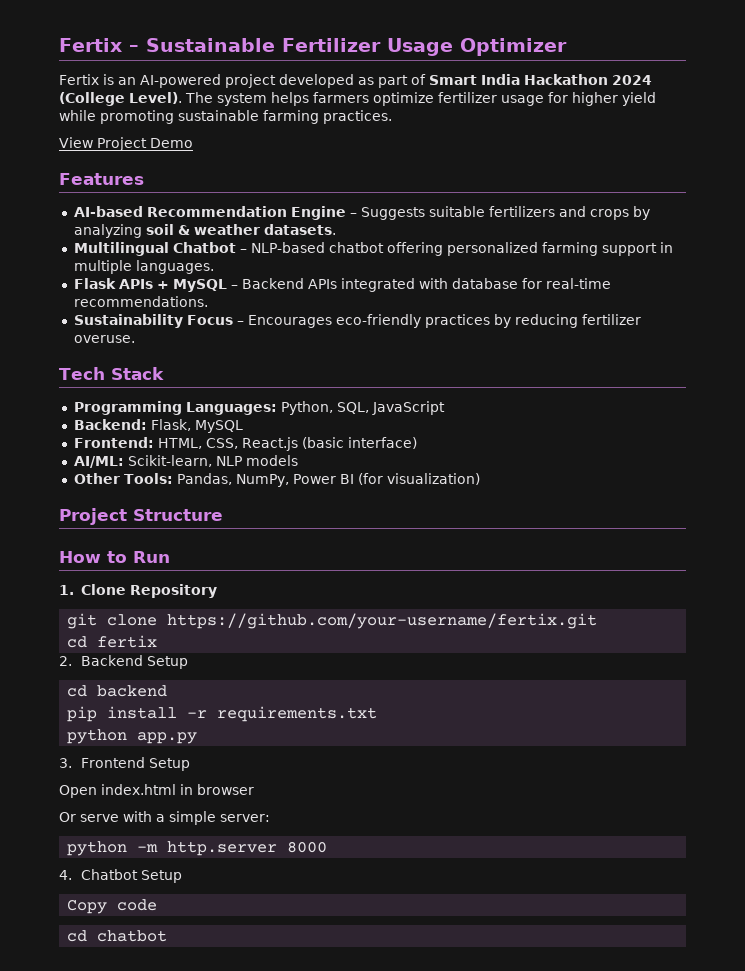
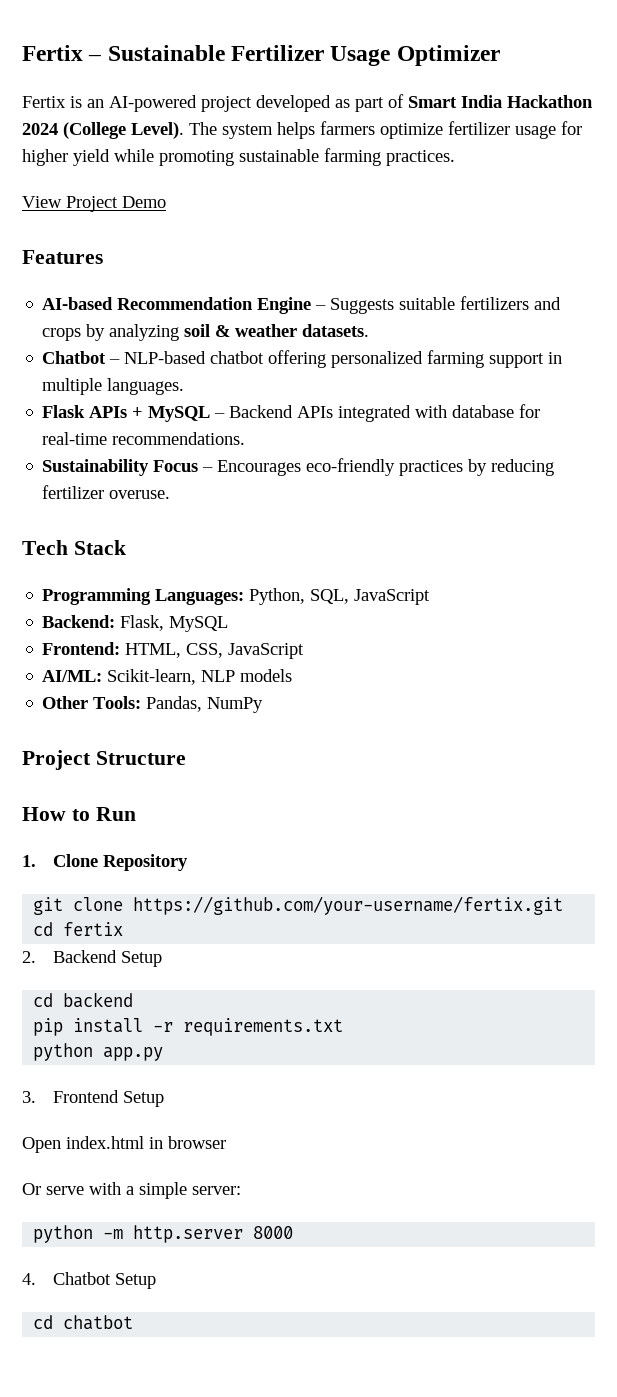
[73,242,169,256] Multilingual -> (370, 330) none
[241,437,417,451] React.js (basic interface) -> [228,643,305,659] JavaScript
[235,473,480,487] NumPy, Power BI (for visualization) -> [207,697,264,713] NumPy
[67,899,158,914] // Copy code -> (156, 1281) none

